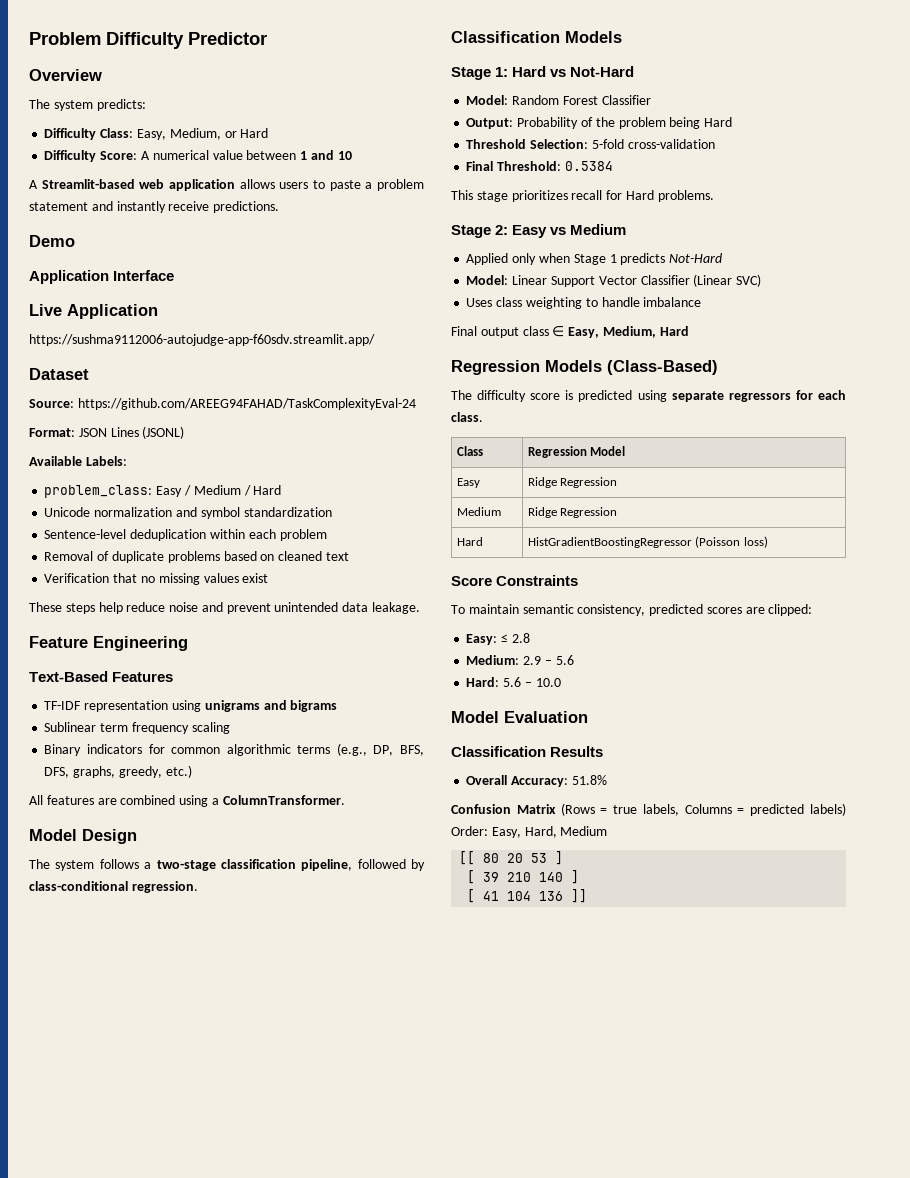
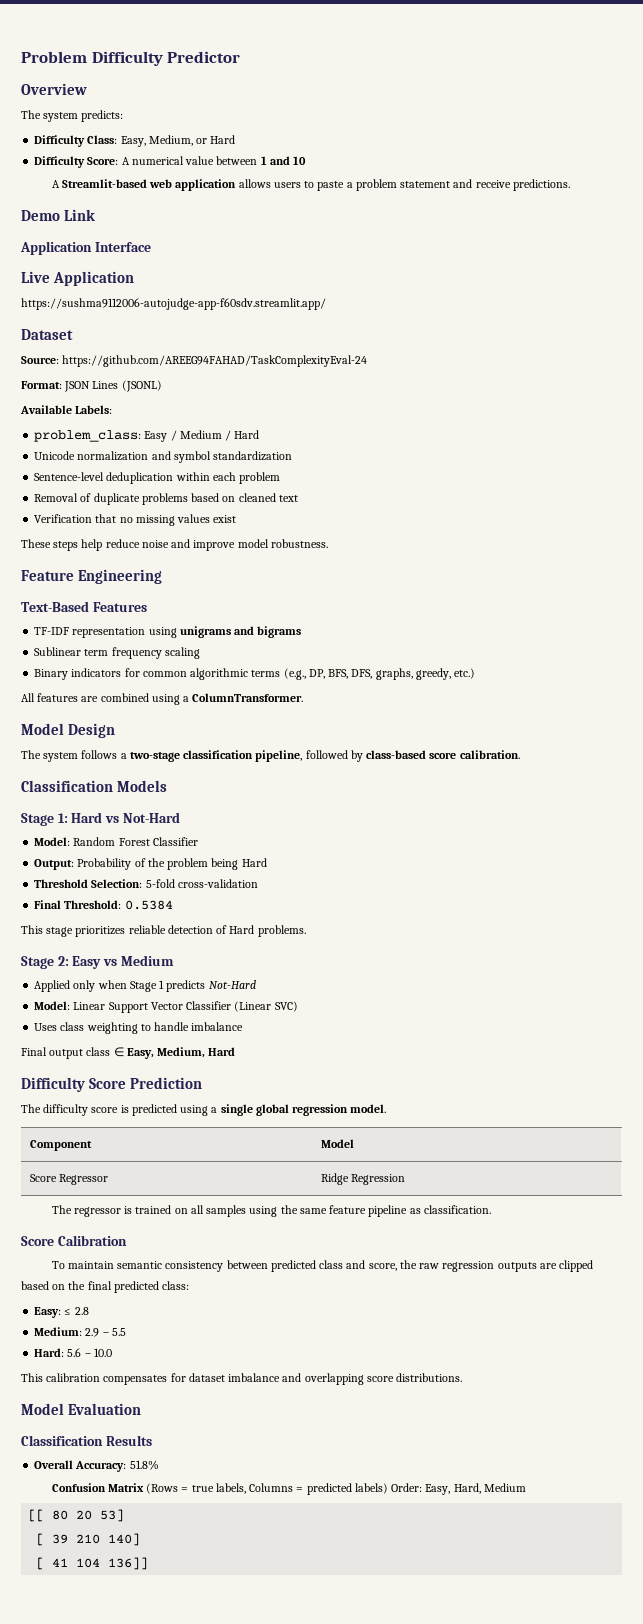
[116,201,166,213] instantly -> (473, 183) none
(75, 241) none -> [64,209,96,221] Link
[226,602,421,614] prevent unintended data leakage. -> [193,539,328,551] improve model robustness.
[29,881,198,893] class-conditional regression. -> [366,750,520,759] class-based score calibration.
[571,190,623,200] recall for -> [128,925,228,934] reliable detection of
[451,360,718,375] Regression Models (Class-Based) -> [21,1077,203,1092] Difficulty Score Prediction
[671,390,846,402] [451,412,483,422] [456,446,483,456] [527,446,587,458] separate regressors for each class. // Class | Regression -> [211,1104,387,1116] [29,1140,92,1151] a single global regression model. // Component |
[456,478,480,488] [527,477,618,488] [456,507,501,516] [527,507,618,518] [456,537,483,546] [527,536,768,548] [451,575,579,586] Easy | Ridge Regression // Medium | Ridge Regression // Hard | HistGradientBoostingRegressor (Poisson loss) // Score Constraints -> [29,1174,108,1185] [320,1173,405,1185] [51,1205,491,1217] [21,1235,127,1246] Score Regressor | Ridge Regression // The regressor is trained on all samples using the same feature pipeline as classification. // Score Calibration
[577,604,813,616] consistency, predicted scores are clipped: -> [165,1260,593,1272] [21,1281,190,1293] consistency between predicted class and score, the raw regression outputs are clipped based on the final predicted class:
[555,655,574,665] 5.6 -> [111,1328,126,1336] 5.5
(561, 682) none -> [21,1373,463,1385] // This calibration compensates for dataset imbalance and overlapping score distributions.
[531,851,564,865] 53 ] -> [100,1509,125,1522] 53]
[539,870,580,884] 140 ] -> [108,1533,141,1546] 140]
[539,889,588,903] 136 ]] -> [108,1557,149,1570] 136]]

